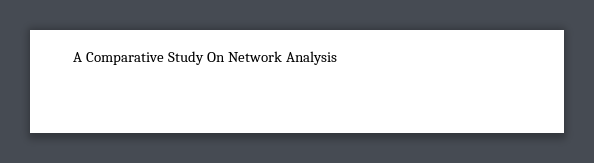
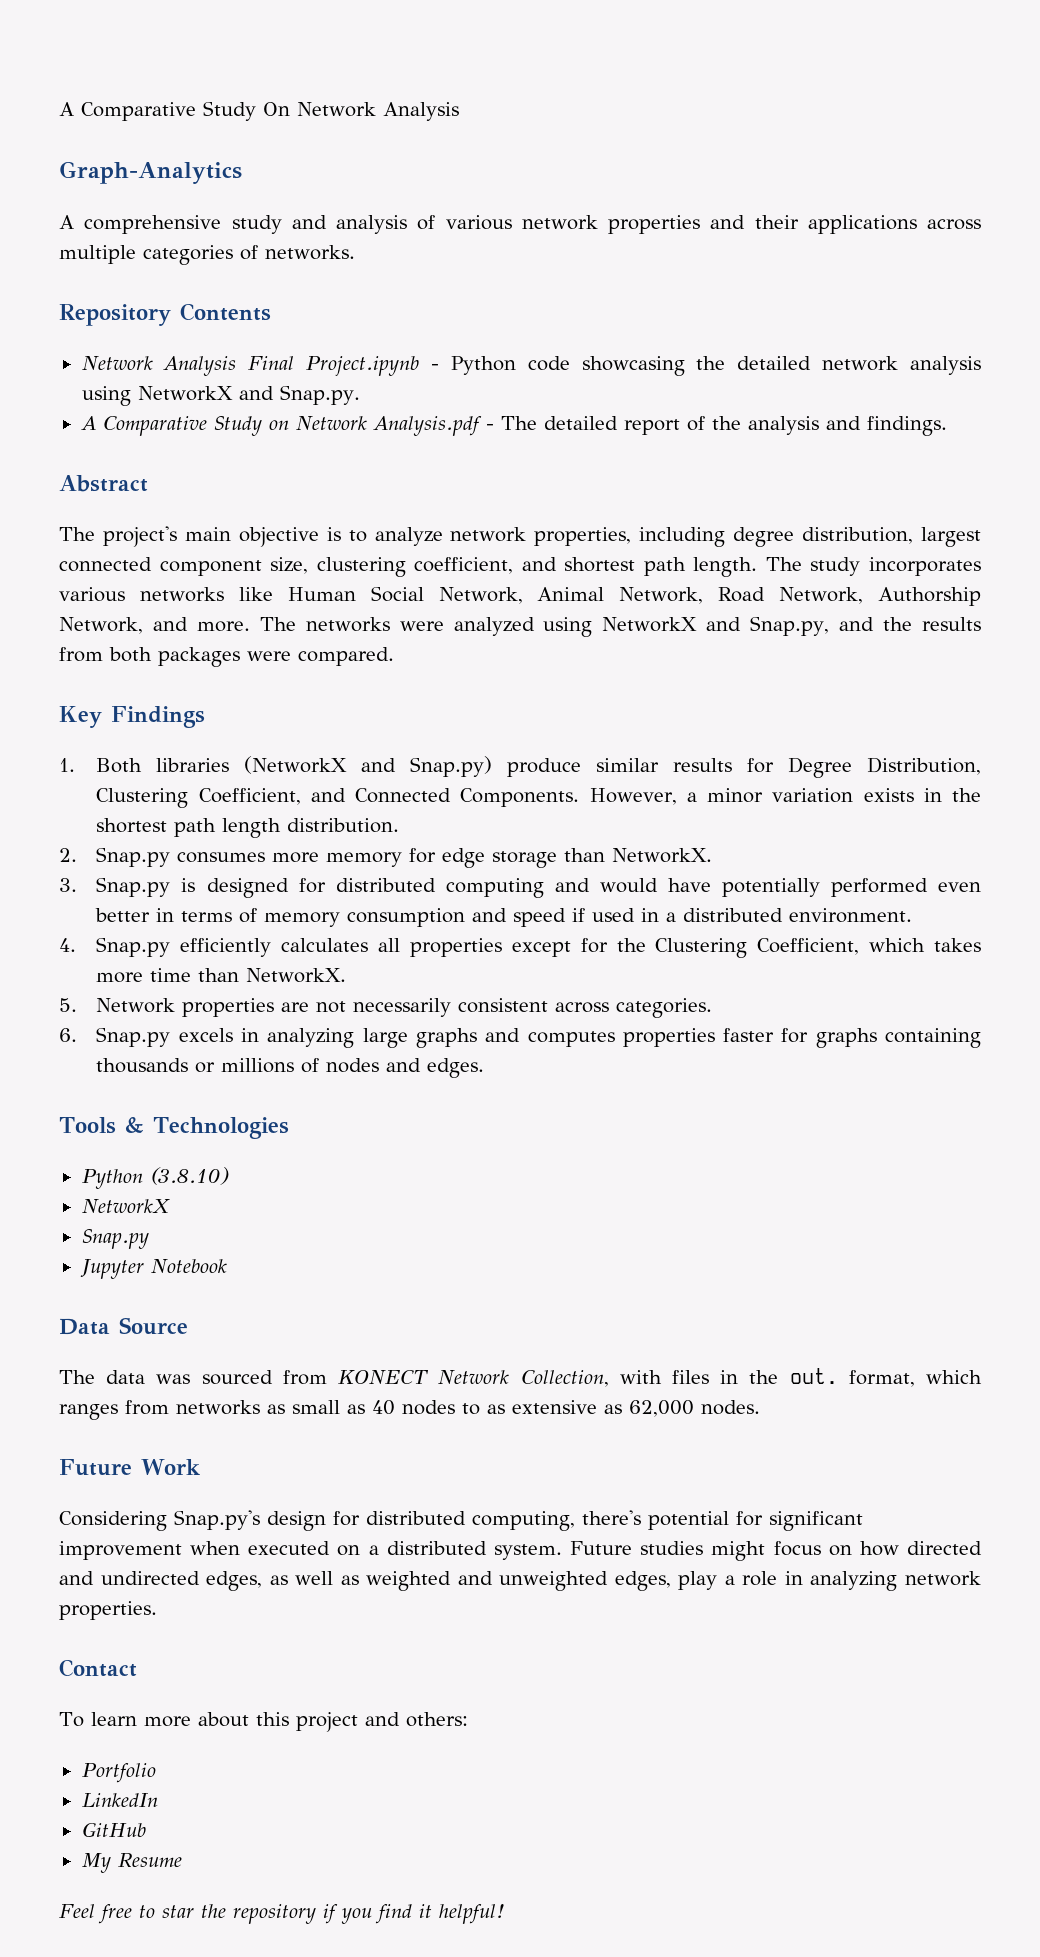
(337, 58) none -> [59,161,242,184] [59,215,981,234] [59,245,355,265] [59,303,271,326] [81,356,982,376] [81,385,360,406] [80,416,947,436] [59,475,148,492] [59,526,981,547] [59,557,981,577] [59,586,981,606] [59,616,981,637] [59,647,394,667] [59,706,205,728] [59,756,981,778] [96,788,982,808] [96,818,400,838] [59,847,713,868] [59,877,982,898] [95,908,913,927] [59,937,981,958] [96,968,347,983] [59,998,713,1018] [59,1027,982,1048] [96,1058,485,1078] [59,1117,289,1139] [81,1167,229,1189] [81,1199,170,1213] [81,1229,149,1249] [79,1259,227,1279] [59,1317,188,1335] [59,1368,982,1387] [59,1400,760,1420] [59,1459,200,1476] [59,1510,863,1531] [59,1541,983,1561] [59,1571,981,1591] [59,1601,157,1620] [59,1659,137,1677] [59,1712,468,1732] [81,1763,156,1783] [81,1793,158,1807] [81,1822,146,1837] [81,1853,182,1873] [59,1904,505,1924] // Graph-Analytics // A comprehensive study and analysis of various network properties and their applications across multiple categories of networks. // Repository Contents // Network Analysis Final Project.ipynb - Python code showcasing the detailed network analysis using NetworkX and Snap.py. // A Comparative Study on Network Analysis.pdf - The detailed report of the analysis and findings. // Abstract // The project's main objective is to analyze network properties, including degree distribution, largest connected component size, clustering coefficient, and shortest path length. The study incorporates various networks like Human Social Network, Animal Network, Road Network, Authorship Network, and more. The networks were analyzed using NetworkX and Snap.py, and the results from both packages were compared. // Key Findings // 1. Both libraries (NetworkX and Snap.py) produce similar results for Degree Distribution, Clustering Coefficient, and Connected Components. However, a minor variation exists in the shortest path length distribution. // 2. Snap.py consumes more memory for edge storage than NetworkX. // 3. Snap.py is designed for distributed computing and would have potentially performed even better in terms of memory consumption and speed if used in a distributed environment. // 4. Snap.py efficiently calculates all properties except for the Clustering Coefficient, which takes more time than NetworkX. // 5. Network properties are not necessarily consistent across categories. // 6. Snap.py excels in analyzing large graphs and computes properties faster for graphs containing thousands or millions of nodes and edges. // Tools & Technologies // Python (3.8.10) // NetworkX // Snap.py // Jupyter Notebook // Data Source // The data was sourced from KONECT Network Collection, with files in the out. format, which ranges from networks as small as 40 nodes to as extensive as 62,000 nodes. // Future Work // Considering Snap.py's design for distributed computing, there's potential for significant improvement when executed on a distributed system. Future studies might focus on how directed and undirected edges, as well as weighted and unweighted edges, play a role in analyzing network properties. // Contact // To learn more about this project and others: // Portfolio // LinkedIn // GitHub // My Resume // Feel free to star the repository if you find it helpful!

